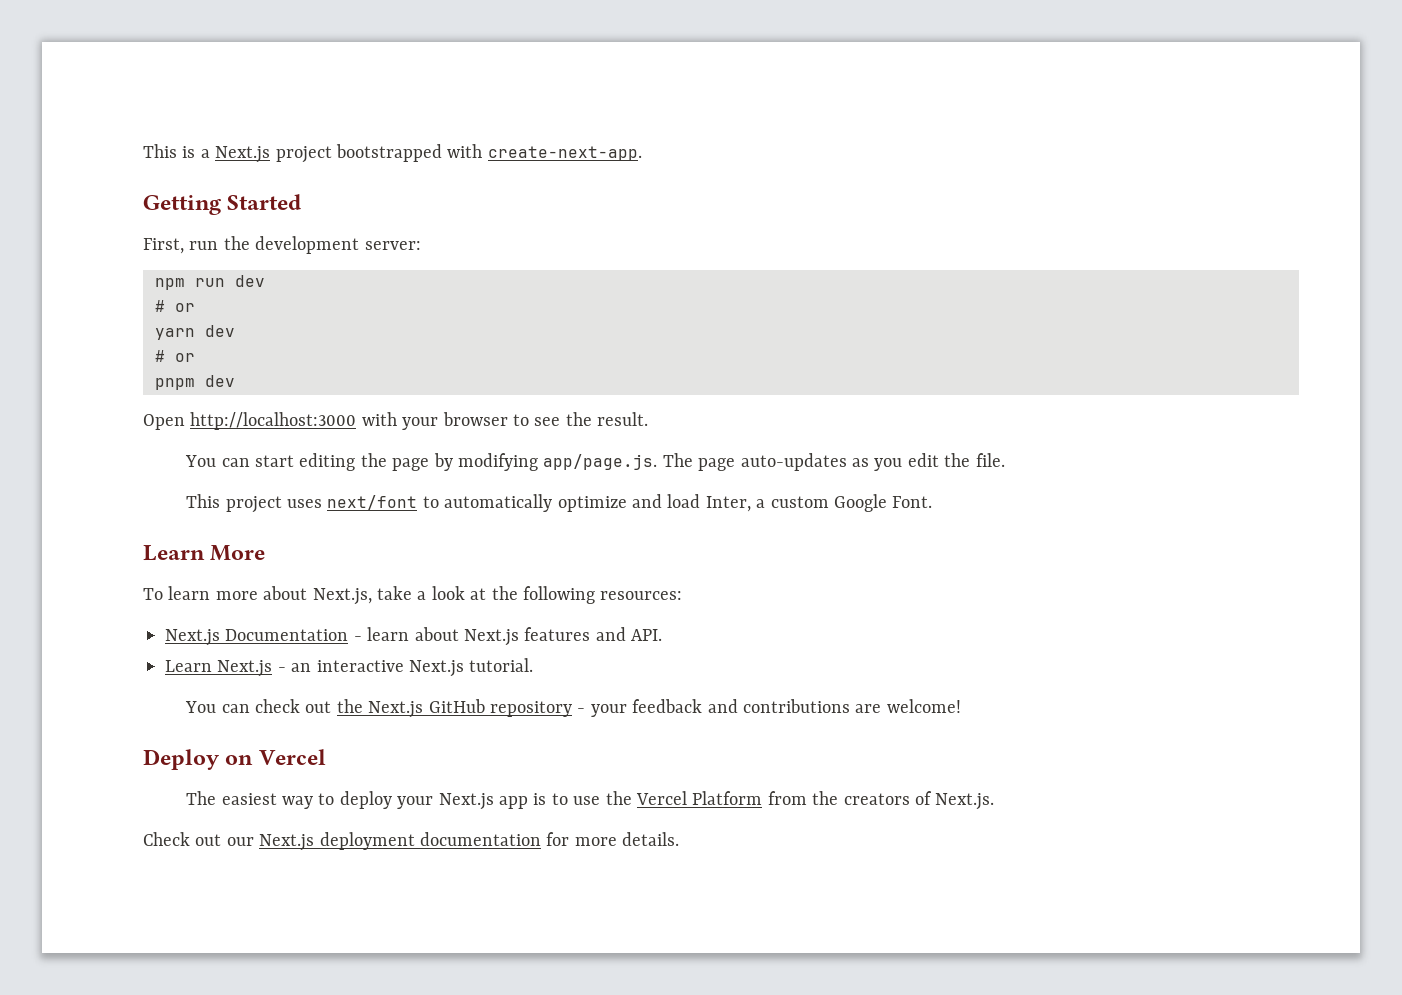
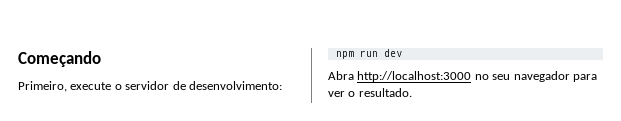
[143,144,642,163] [143,194,302,215] [143,236,421,254] [155,275,265,290] [155,300,195,312] [155,325,235,340] [155,350,195,362] [155,375,235,390] [143,412,649,430] [185,453,1005,471] [186,494,933,513] [143,545,266,561] [143,586,683,605] [165,627,663,646] [165,658,534,677] [185,699,961,718] [143,749,326,770] [186,791,995,810] [143,832,680,851] This is a Next.js project bootstrapped with create-next-app. // Getting Started // First, run the development server: // npm run dev // # or // yarn dev // # or // pnpm dev // Open http://localhost:3000 with your browser to see the result. // You can start editing the page by modifying app/page.js. The page auto-updates as you edit the file. // This project uses next/font to automatically optimize and load Inter, a custom Google Font. // Learn More // To learn more about Next.js, take a look at the following resources: // Next.js Documentation - learn about Next.js features and API. // Learn Next.js - an interactive Next.js tutorial. // You can check out the Next.js GitHub repository - your feedback and contributions are welcome! // Deploy on Vercel // The easiest way to deploy your Next.js app is to use the Vercel Platform from the creators of Next.js. // Check out our Next.js deployment documentation for more details. -> [18,51,101,67] [18,81,282,92] [335,49,402,59] [328,71,597,82] [328,88,412,97] Começando // Primeiro, execute o servidor de desenvolvimento: // npm run dev // Abra http://localhost:3000 no seu navegador para ver o resultado.

